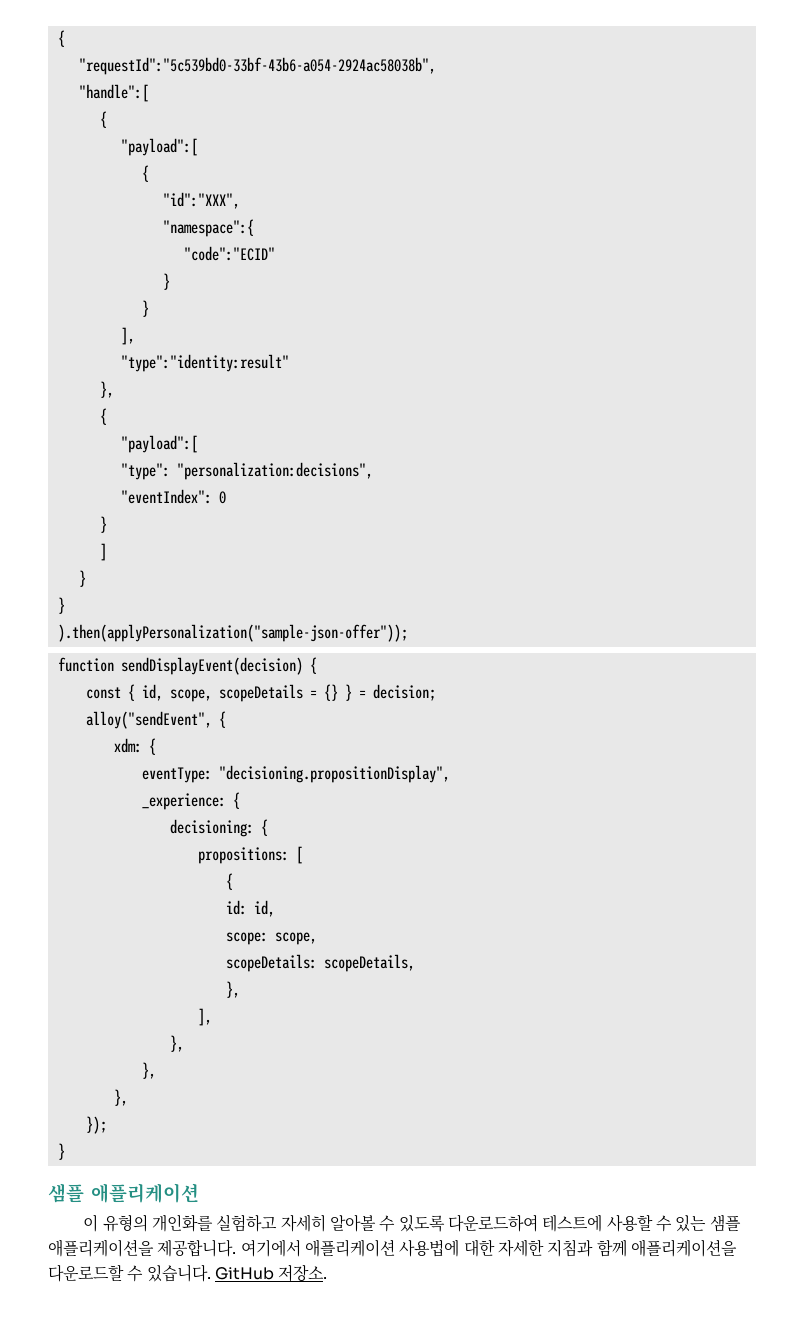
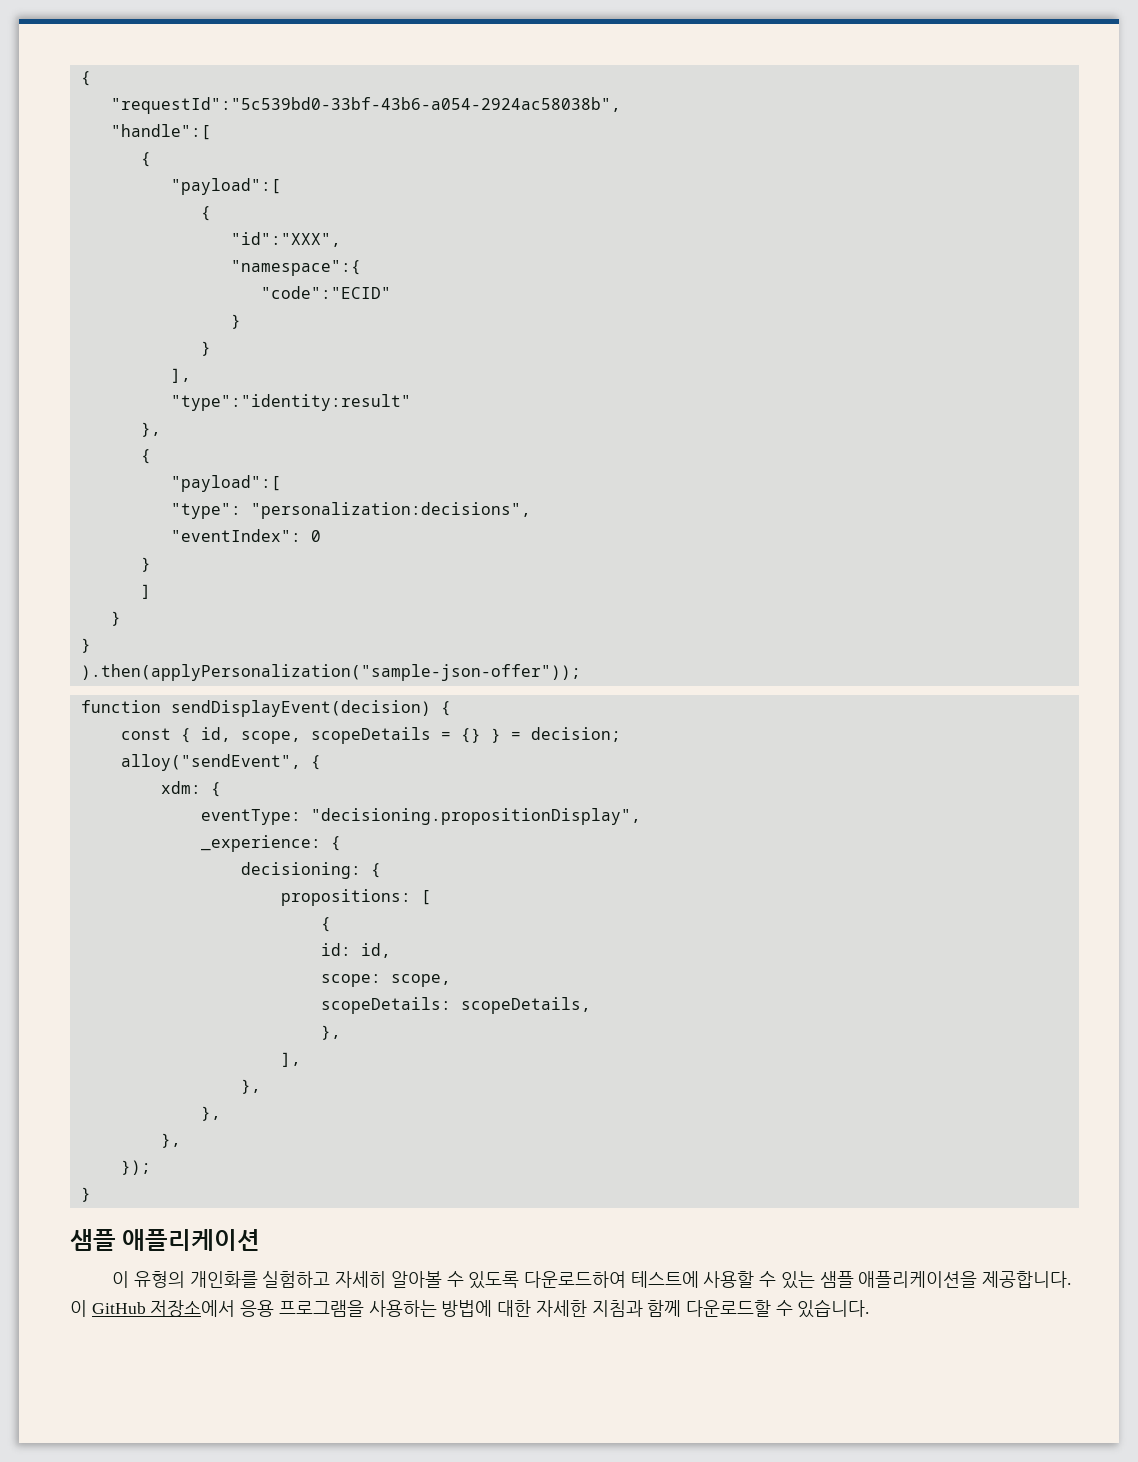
[240,1239,460,1257] 여기에서 애플리케이션 사용법에 -> [70,1300,493,1317] 이 GitHub 저장소에서 응용 프로그램을 사용하는 방법에
[630,1239,737,1257] 애플리케이션을 -> (682, 1308) none
[214,1264,328,1282] GitHub 저장소. -> (870, 1308) none

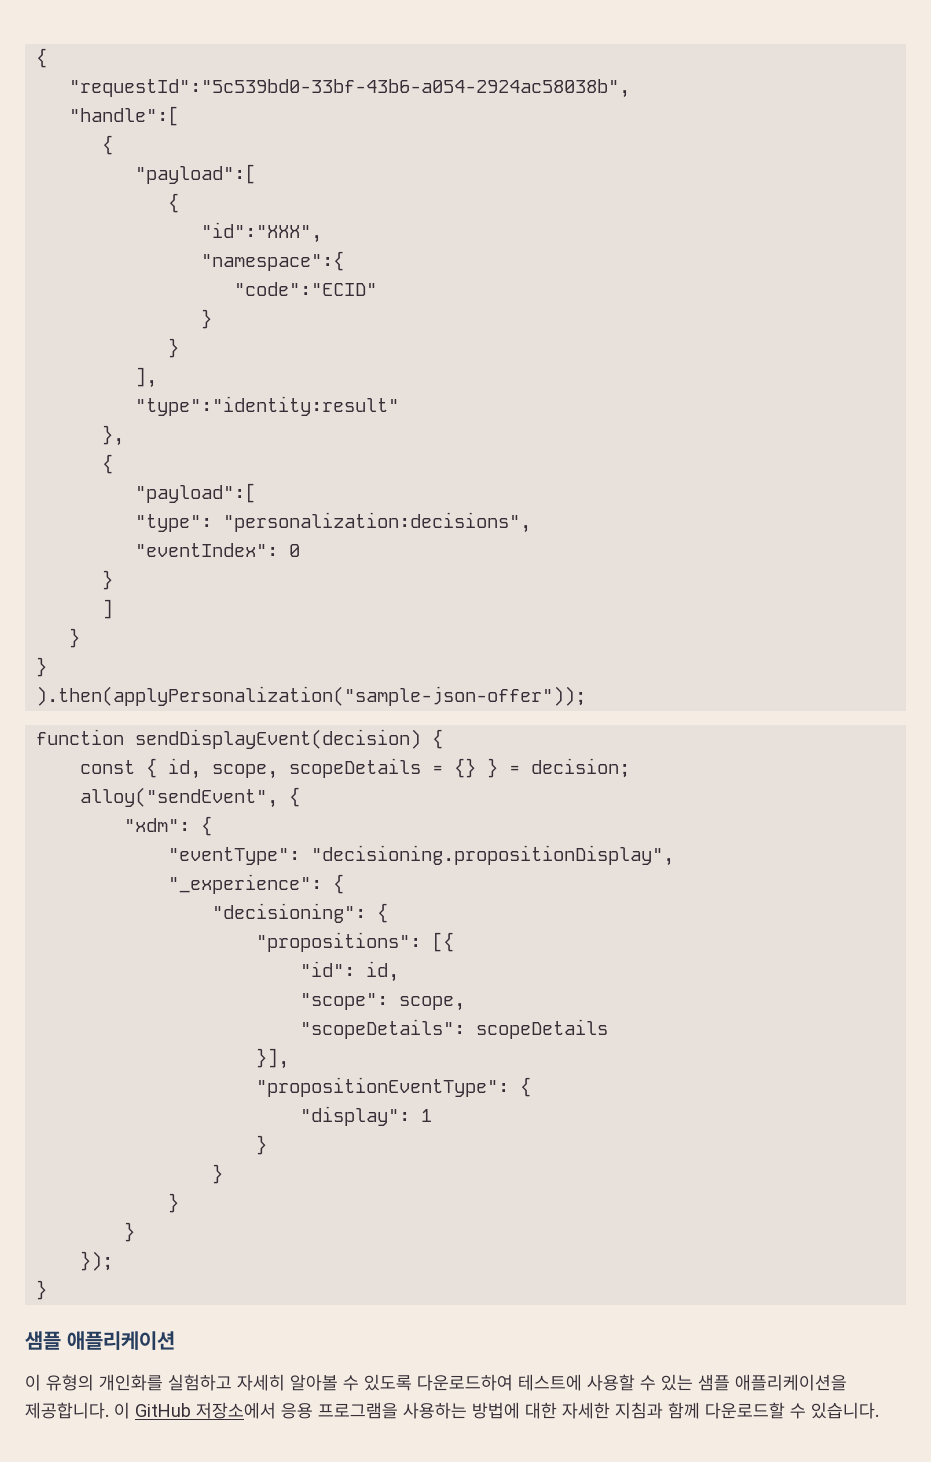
[160,781,221,797] [200,809,301,825] xdm: { // eventType: -> [123,816,212,836] [167,847,300,865] "xdm": { // "eventType":
[200,835,341,852] [240,862,381,879] [280,889,431,906] [320,917,331,932] [320,943,391,958] [320,974,451,987] [320,997,591,1014] [320,1025,341,1040] [280,1052,301,1067] [240,1079,261,1094] [200,1106,221,1121] [160,1133,181,1148] _experience: { // decisioning: { // propositions: [ // { // id: id, // scope: scope, // scopeDetails: scopeDetails, // }, // ], // }, // }, // }, -> [167,874,344,894] [211,903,388,923] [255,932,454,952] [299,961,399,982] [299,993,465,1011] [299,1019,608,1039] [255,1048,289,1069] [255,1077,531,1097] [299,1106,432,1126] [255,1135,267,1155] [211,1164,223,1184] [167,1193,179,1213] [123,1222,135,1242] "_experience": { // "decisioning": { // "propositions": [{ // "id": id, // "scope": scope, // "scopeDetails": scopeDetails // }], // "propositionEventType": { // "display": 1 // } // } // } // }

